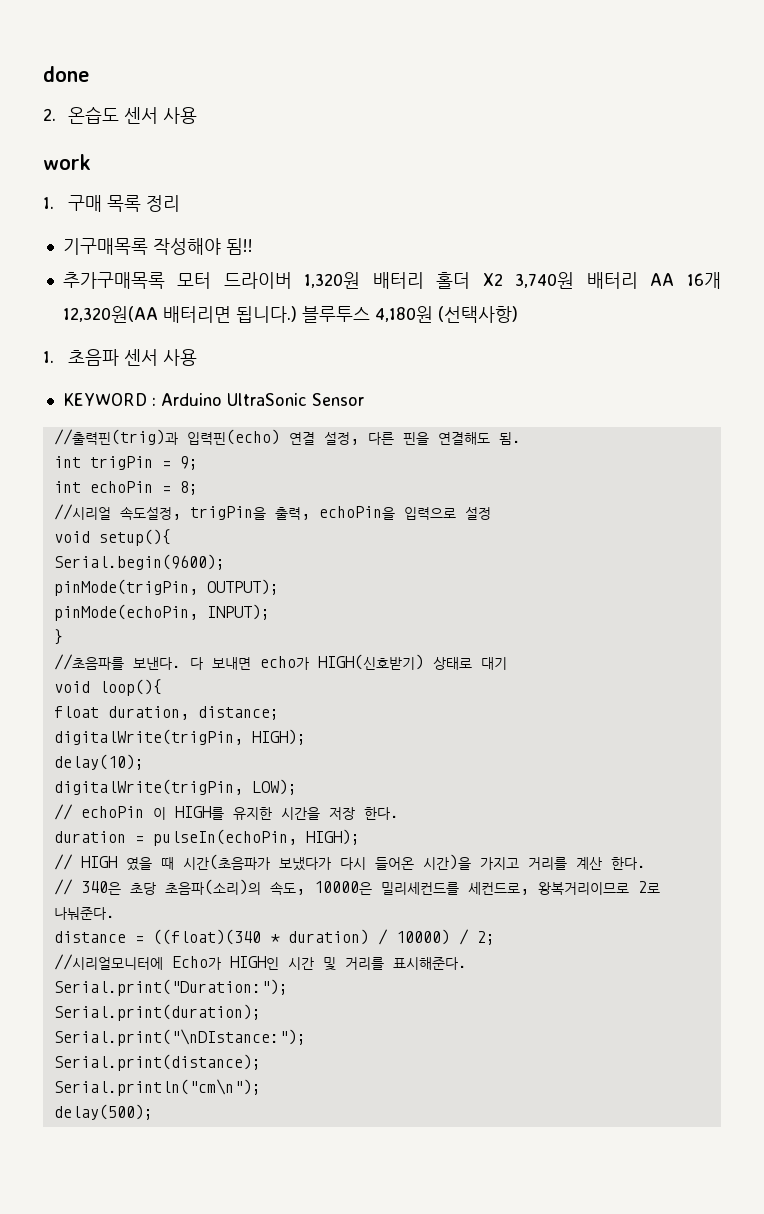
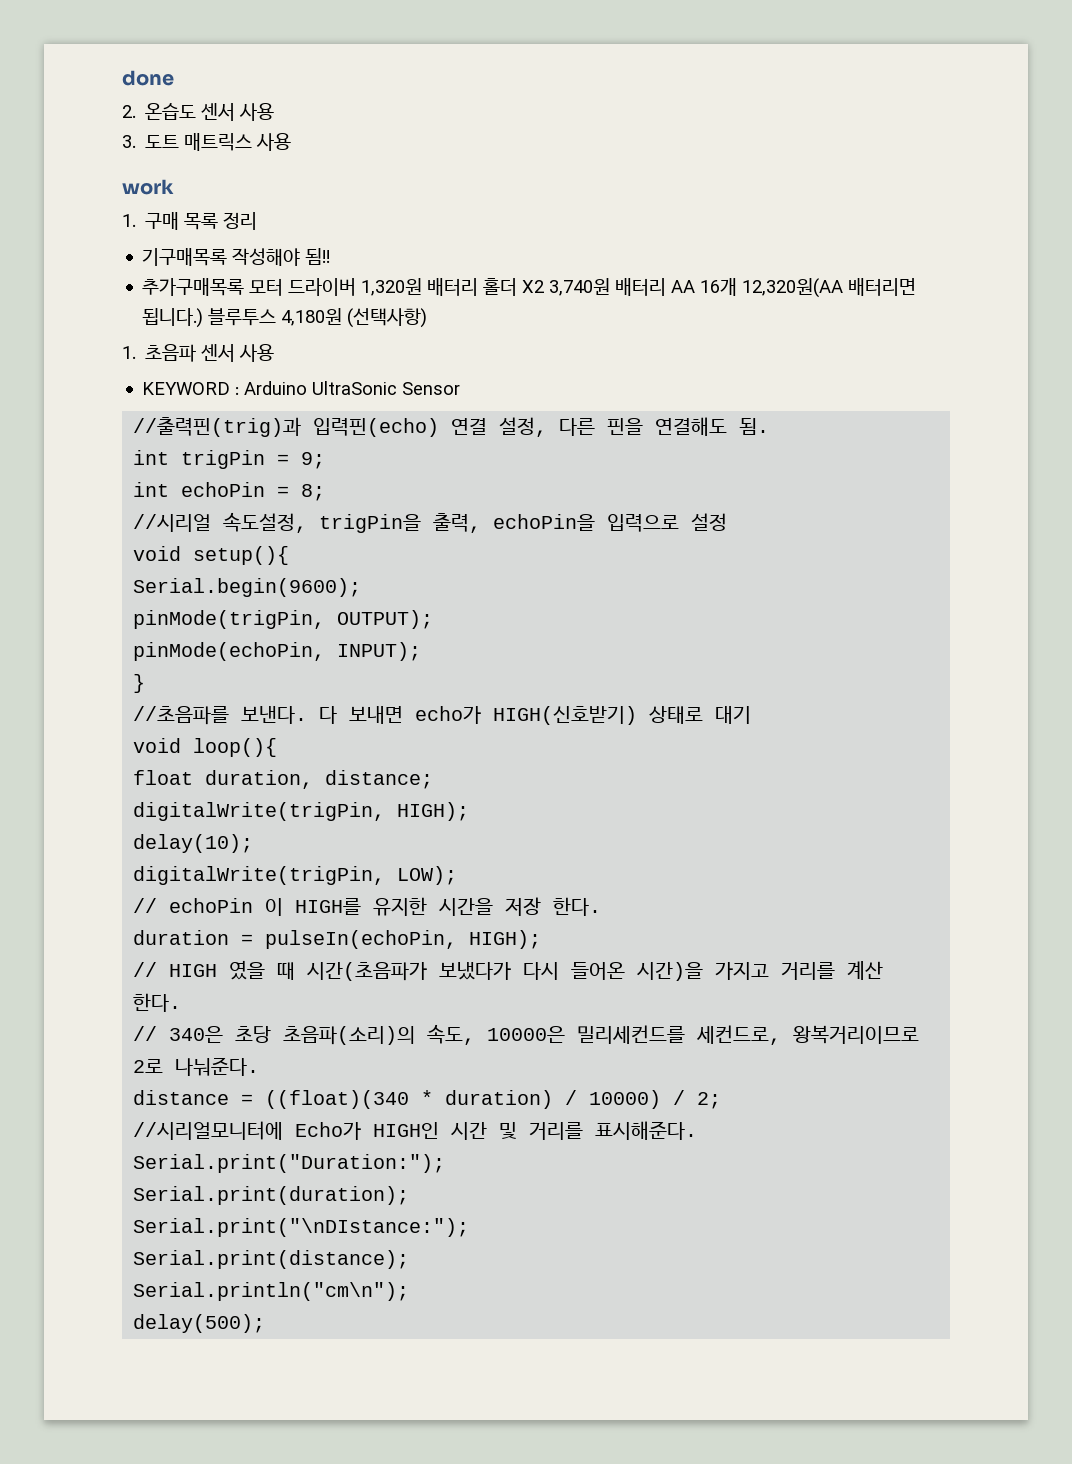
(198, 115) none -> [122,133,292,151] // 3. 도트 매트릭스 사용

